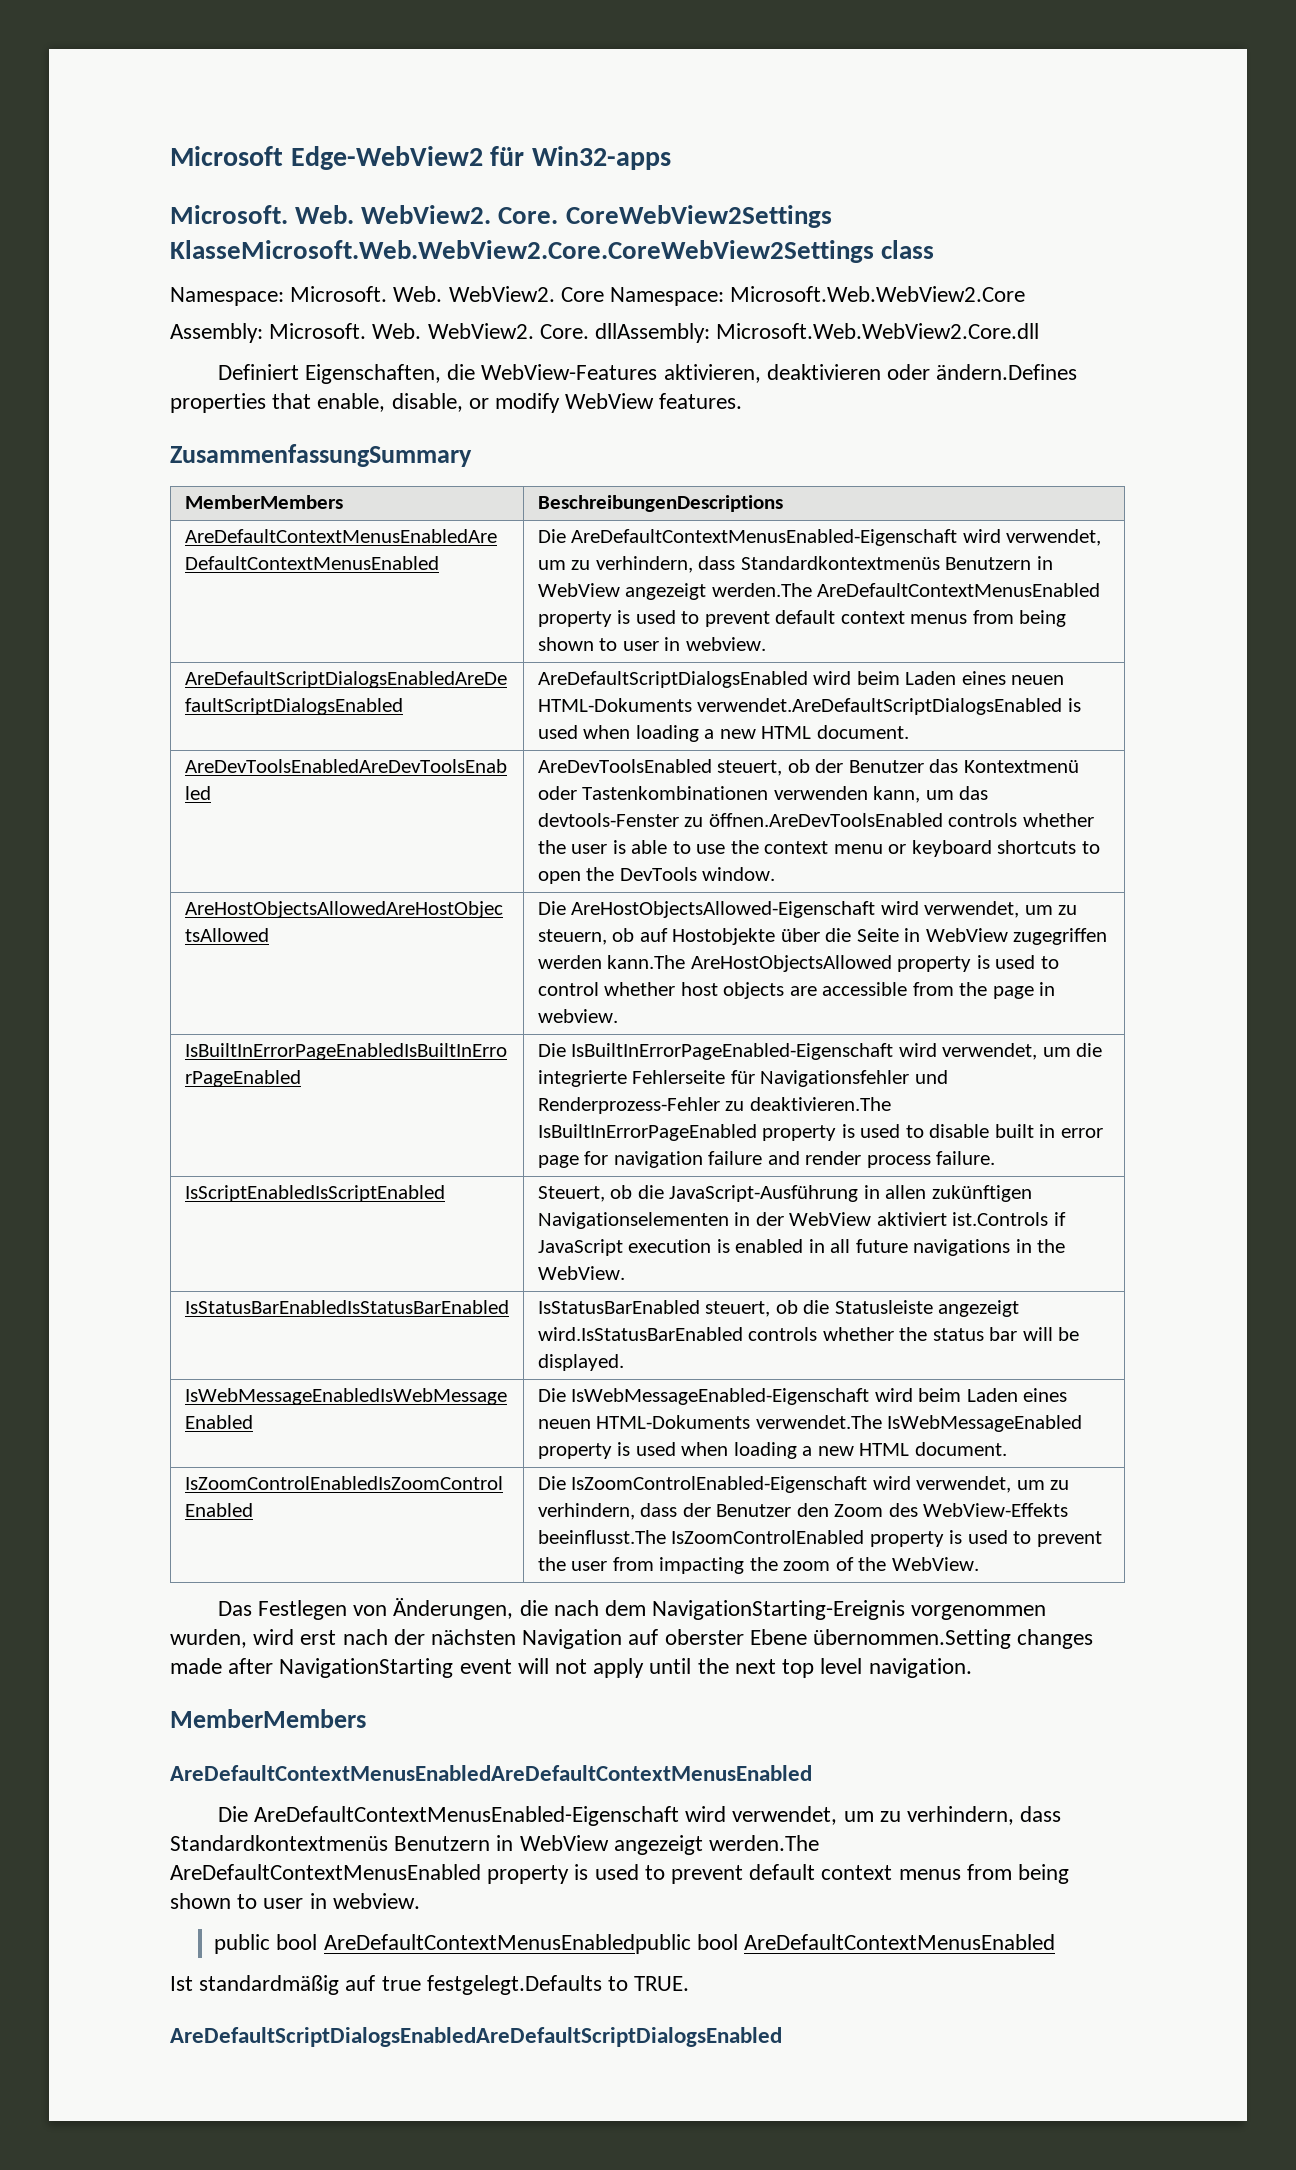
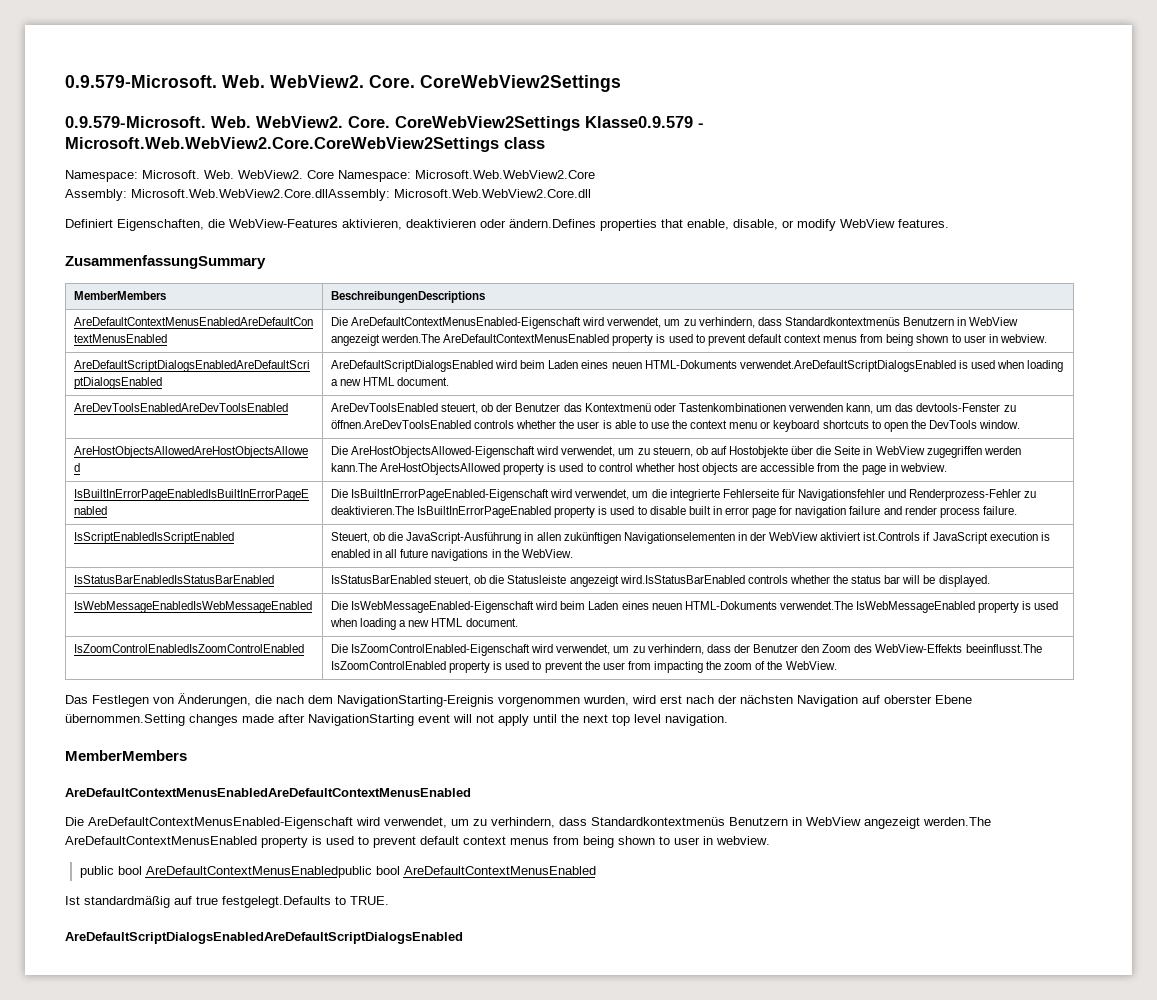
[170,146,671,170] [170,205,832,228] [170,240,874,263] Microsoft Edge-WebView2 für Win32-apps // Microsoft. Web. WebView2. Core. CoreWebView2Settings KlasseMicrosoft.Web.WebView2.Core.CoreWebView2Settings -> [65,75,621,92] [65,116,704,131] [65,137,499,152] 0.9.579-Microsoft. Web. WebView2. Core. CoreWebView2Settings // 0.9.579-Microsoft. Web. WebView2. Core. CoreWebView2Settings Klasse0.9.579 - Microsoft.Web.WebView2.Core.CoreWebView2Settings
[269,323,711,343] Microsoft. Web. WebView2. Core. dllAssembly: -> [131,189,390,201] Microsoft.Web.WebView2.Core.dllAssembly:

